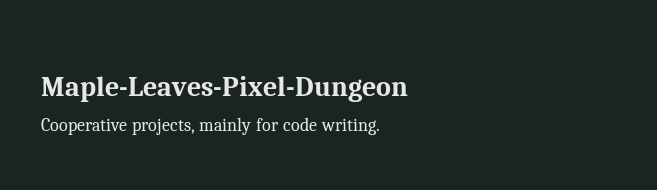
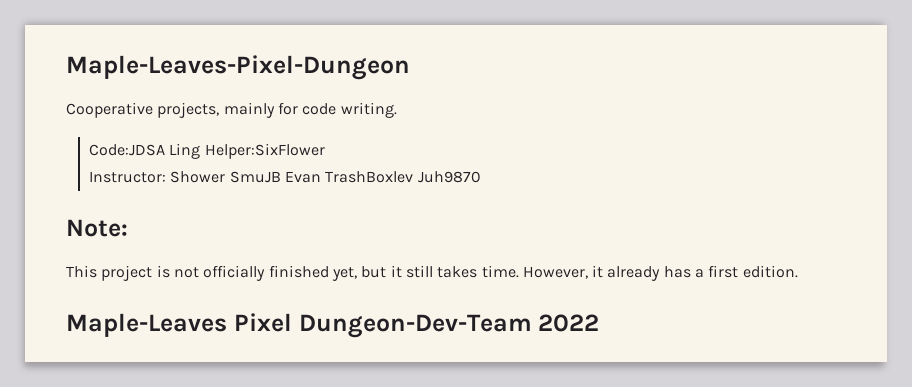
(380, 126) none -> [88,143,325,159] [88,171,481,183] [66,219,128,237] [66,265,798,281] [66,313,600,338] // Code:JDSA Ling Helper:SixFlower // Instructor: Shower SmuJB Evan TrashBoxlev Juh9870 // Note: // This project is not officially finished yet, but it still takes time. However, it already has a first edition. // Maple-Leaves Pixel Dungeon-Dev-Team 2022

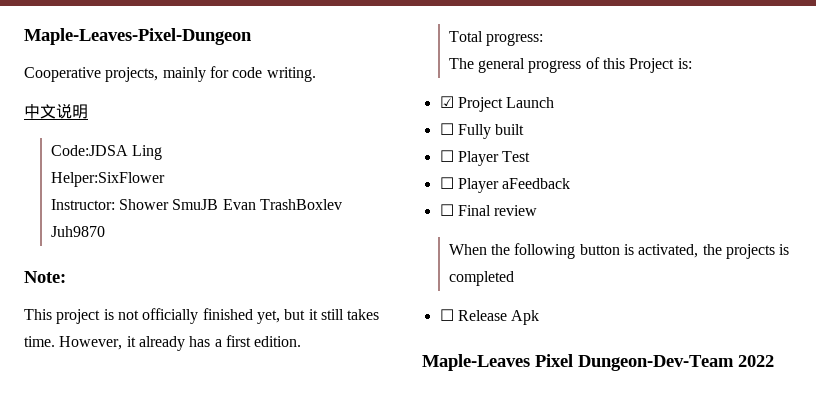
(397, 110) none -> [24,103,88,119] // 中文说明
(201, 151) none -> (163, 152) //
(798, 271) none -> [448,31,544,46] [448,57,692,73] [439,96,555,112] [439,123,525,139] [439,150,531,166] [439,177,571,193] [439,204,538,216] [448,243,790,259] [448,271,514,286] [439,309,540,325] // Total progress: // The general progress of this Project is: // ☑ Project Launch // ☐ Fully built // ☐ Player Test // ☐ Player aFeedback // ☐ Final review // When the following button is activated, the projects is completed // ☐ Release Apk

